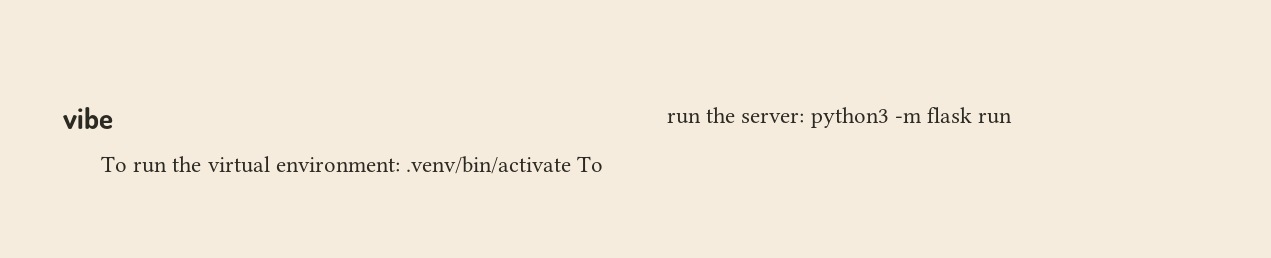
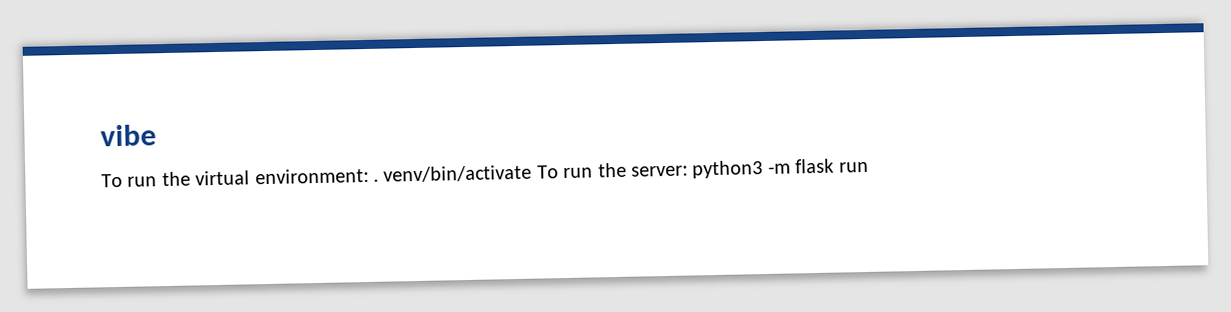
[406,156,572,174] .venv/bin/activate -> [373,164,533,183] . venv/bin/activate

